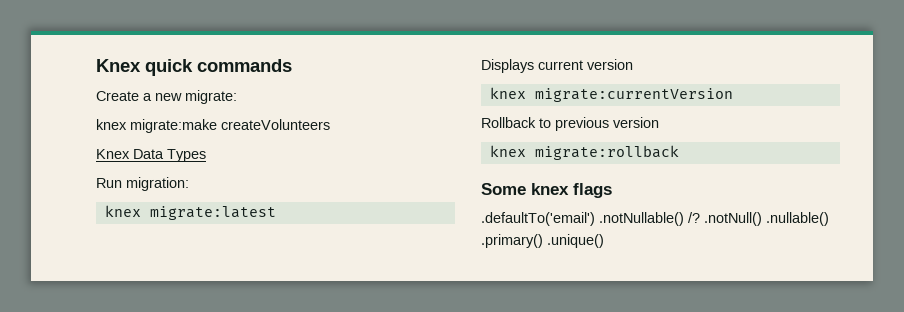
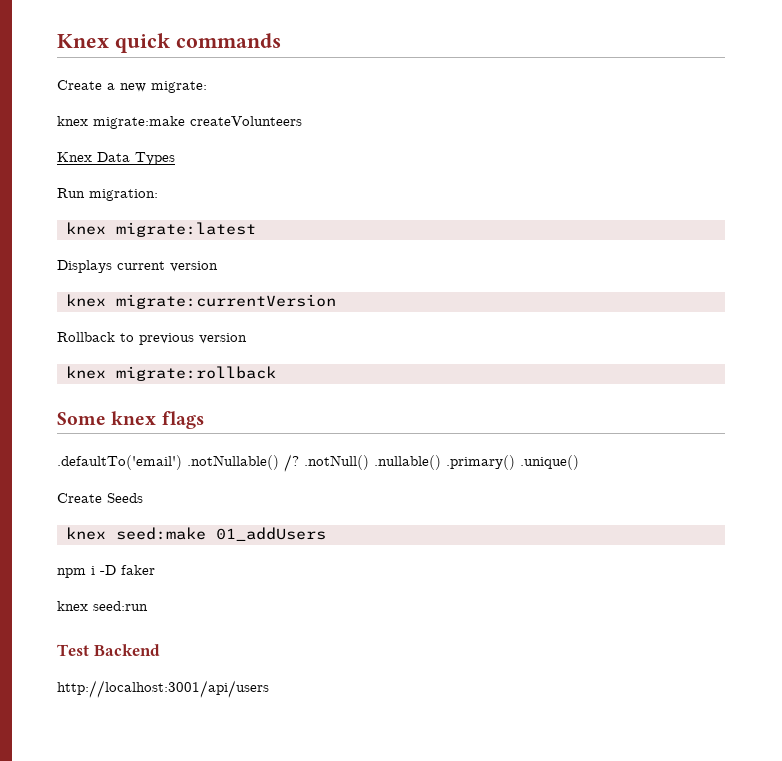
(604, 241) none -> [57,493,143,503] [65,527,326,541] [57,565,155,578] [57,601,148,611] [57,644,160,656] [57,680,269,698] // Create Seeds // knex seed:make 01_addUsers // npm i -D faker // knex seed:run // Test Backend // http://localhost:3001/api/users

